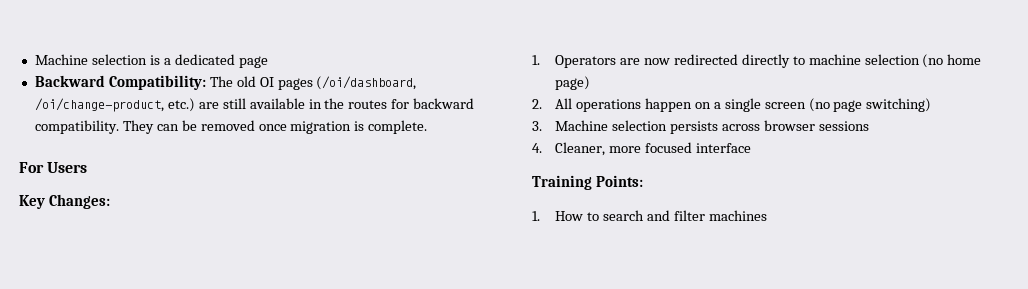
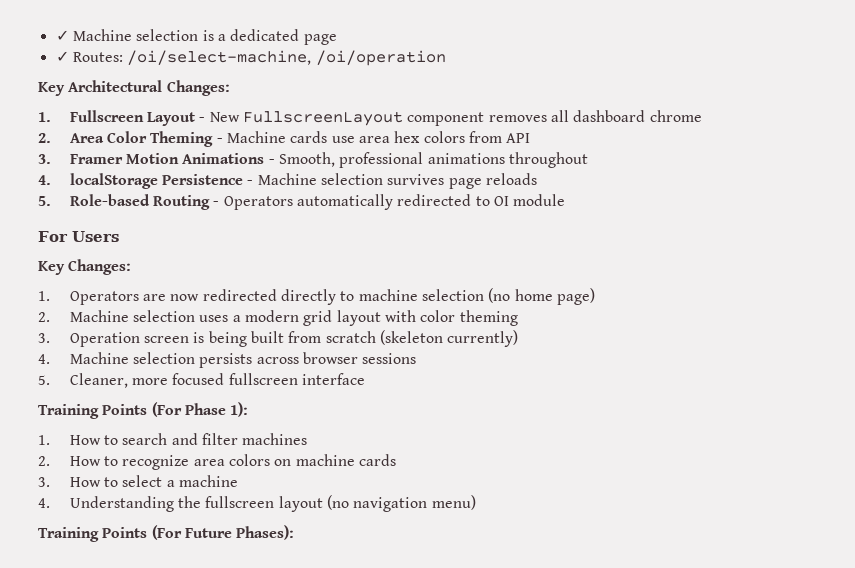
(34, 59) none -> [55,30,69,41] ✓
[34,75,417,90] [34,98,475,112] [34,120,428,134] Backward Compatibility: The old OI pages (/oi/dashboard, /oi/change-product, etc.) are still available in the routes for backward compatibility. They can be removed once migration is complete. -> [55,50,446,66] [38,80,230,96] [38,110,702,126] [38,131,531,147] [38,152,588,168] [38,173,537,189] [38,194,566,210] ✓ Routes: /oi/select-machine, /oi/operation // Key Architectural Changes: // 1. Fullscreen Layout - New FullscreenLayout component removes all dashboard chrome // 2. Area Color Theming - Machine cards use area hex colors from API // 3. Framer Motion Animations - Smooth, professional animations throughout // 4. localStorage Persistence - Machine selection survives page reloads // 5. Role-based Routing - Operators automatically redirected to OI module
[555,98,932,112] [532,121,542,131] All operations happen on a single screen (no page switching) // 3. -> [69,310,518,326] [38,330,519,347] [38,354,50,364] Machine selection uses a modern grid layout with color theming // 3. Operation screen is being built from scratch (skeleton currently) // 4.
[532,143,542,153] 4. -> [38,375,50,385] 5.
(692, 147) none -> [228,373,298,385] fullscreen
[595,175,643,187] Points: -> [102,402,249,417] Points (For Phase 1):
(767, 215) none -> [38,454,396,470] [38,475,238,487] [38,495,476,512] [38,525,295,542] // 2. How to recognize area colors on machine cards // 3. How to select a machine // 4. Understanding the fullscreen layout (no navigation menu) // Training Points (For Future Phases):

